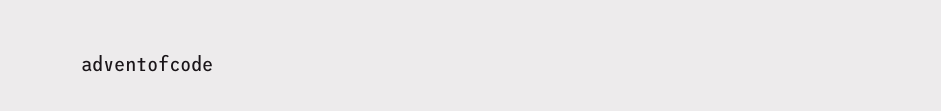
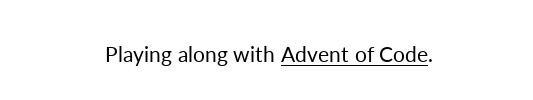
[81,54,213,72] adventofcode -> [105,46,434,66] Playing along with Advent of Code.

